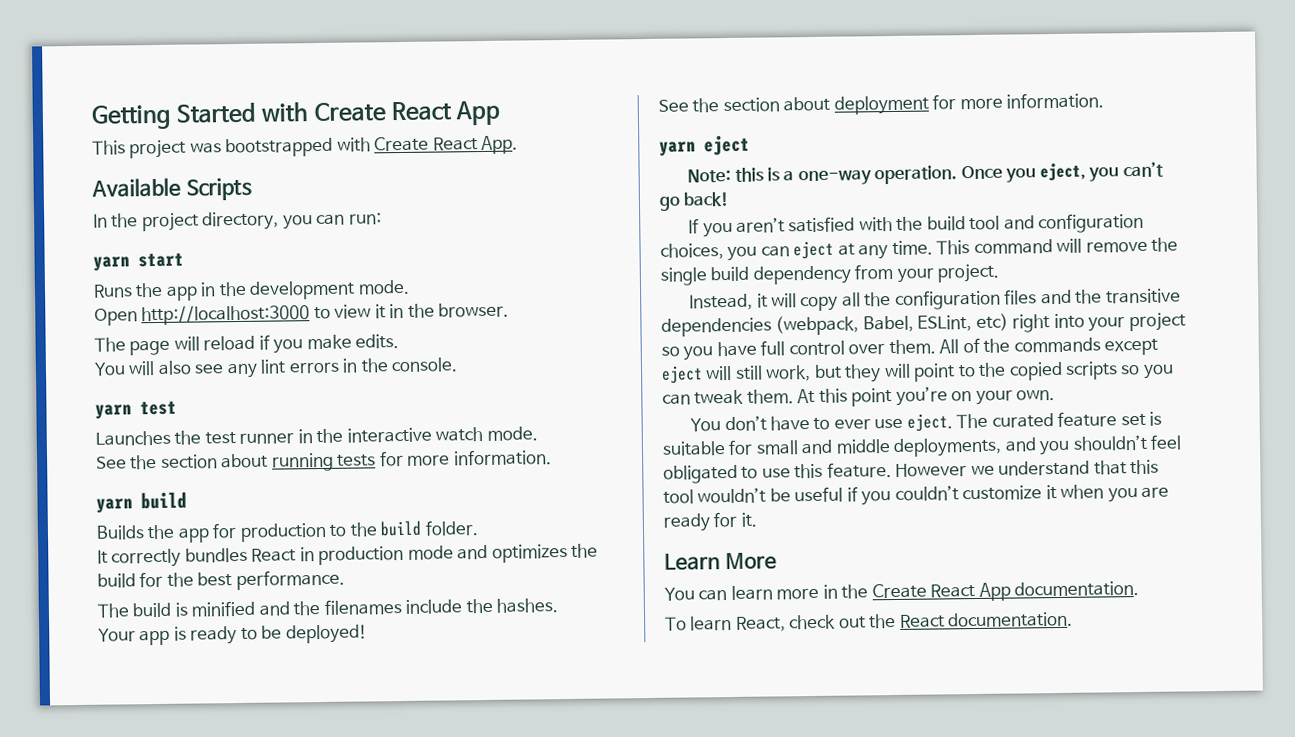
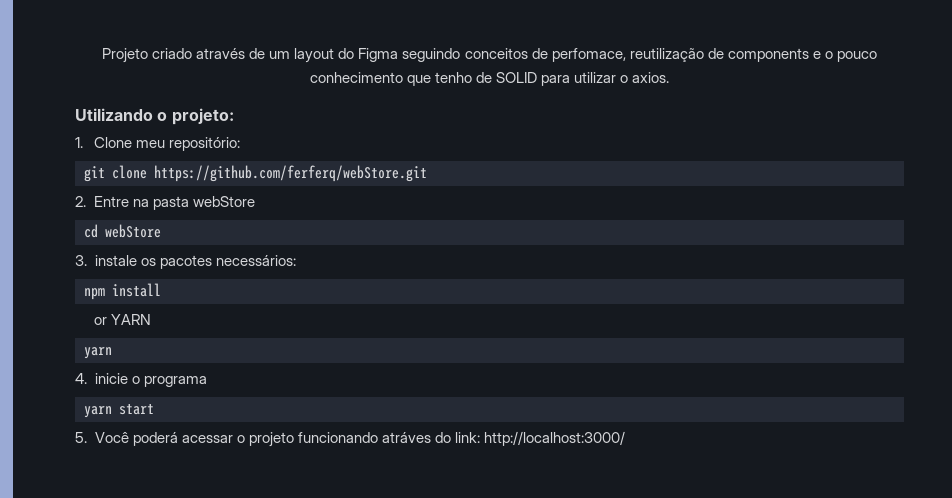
[91,100,502,130] [92,135,519,159] [91,177,252,201] [93,211,382,232] [93,252,184,271] [93,279,410,301] [94,302,510,326] [94,334,400,356] [94,357,459,379] [95,400,177,419] [95,426,538,446] [96,449,552,472] [96,491,187,513] [96,520,479,543] [97,543,599,568] [97,569,345,591] [97,598,559,618] [98,624,368,646] [658,92,1105,115] [659,134,750,156] [687,161,1164,186] [659,191,731,211] [688,212,1145,238] [660,237,1178,262] [660,263,1000,286] [689,288,1181,312] [661,312,1186,337] [661,337,1158,361] [661,361,1174,384] [662,386,1056,407] [690,411,1163,432] [662,434,1183,457] [663,459,1160,484] [663,484,1170,506] [663,511,757,532] [664,552,777,571] [664,581,1140,601] [665,611,1074,632] Getting Started with Create React App // This project was bootstrapped with Create React App. // Available Scripts // In the project directory, you can run: // yarn start // Runs the app in the development mode. // Open http://localhost:3000 to view it in the browser. // The page will reload if you make edits. // You will also see any lint errors in the console. // yarn test // Launches the test runner in the interactive watch mode. // See the section about running tests for more information. // yarn build // Builds the app for production to the build folder. // It correctly bundles React in production mode and optimizes the build for the best performance. // The build is minified and the filenames include the hashes. // Your app is ready to be deployed! // See the section about deployment for more information. // yarn eject // Note: this is a one-way operation. Once you eject, you can’t go back! // If you aren’t satisfied with the build tool and configuration choices, you can eject at any time. This command will remove the single build dependency from your project. // Instead, it will copy all the configuration files and the transitive dependencies (webpack, Babel, ESLint, etc) right into your project so you have full control over them. All of the commands except eject will still work, but they will point to the copied scripts so you can tweak them. At this point you’re on your own. // You don’t have to ever use eject. The curated feature set is suitable for small and middle deployments, and you shouldn’t feel obligated to use this feature. However we understand that this tool wouldn’t be useful if you couldn’t customize it when you are ready for it. // Learn More // You can learn more in the Create React App documentation. // To learn React, check out the React documentation. -> [102,48,877,63] [309,72,670,86] [75,108,234,125] [75,137,241,151] [84,165,427,182] [75,196,256,210] [84,224,161,238] [75,255,296,269] [84,283,161,300] [94,314,152,325] [84,347,112,359] [75,373,207,387] [84,404,154,418] [75,431,625,447] Projeto criado através de um layout do Figma seguindo conceitos de perfomace, reutilização de components e o pouco conhecimento que tenho de SOLID para utilizar o axios. // Utilizando o projeto: // 1. Clone meu repositório: // git clone https://github.com/ferferq/webStore.git // 2. Entre na pasta webStore // cd webStore // 3. instale os pacotes necessários: // npm install // or YARN // yarn // 4. inicie o programa // yarn start // 5. Você poderá acessar o projeto funcionando atráves do link: http://localhost:3000/

